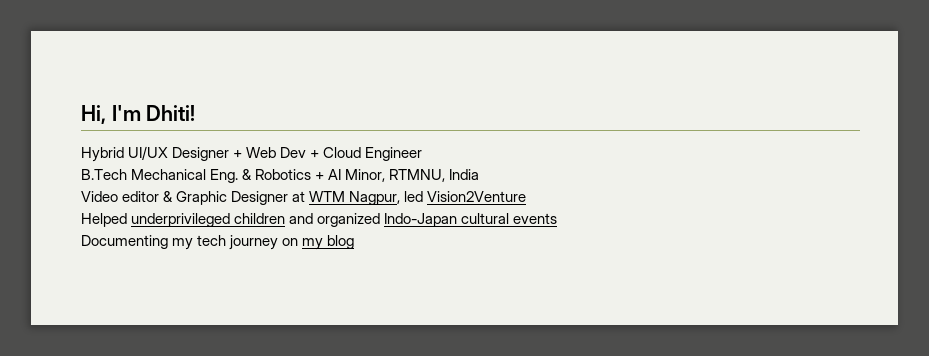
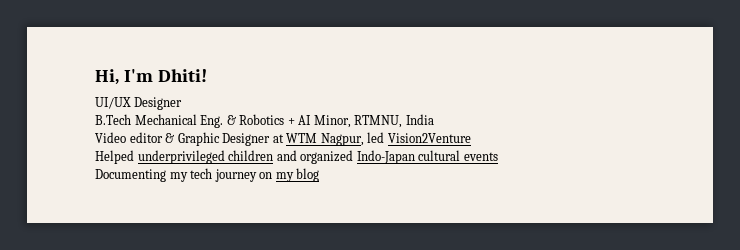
[81,147,124,162] Hybrid -> (207, 75) none
[233,147,423,161] + Web Dev + Cloud Engineer -> (182, 103) none

